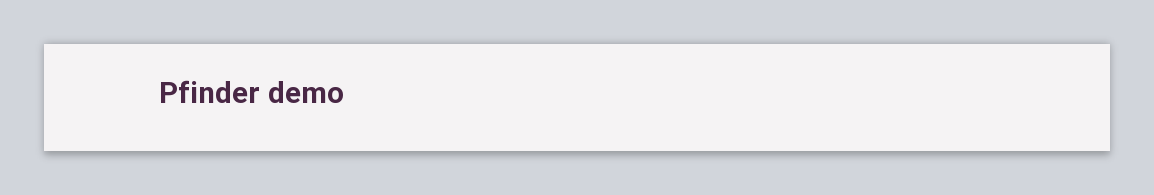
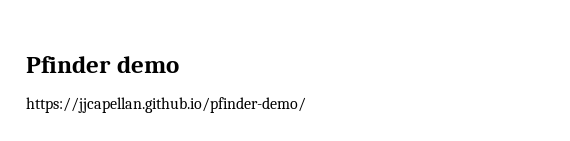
(344, 92) none -> [26,97,306,113] // https://jjcapellan.github.io/pfinder-demo/

